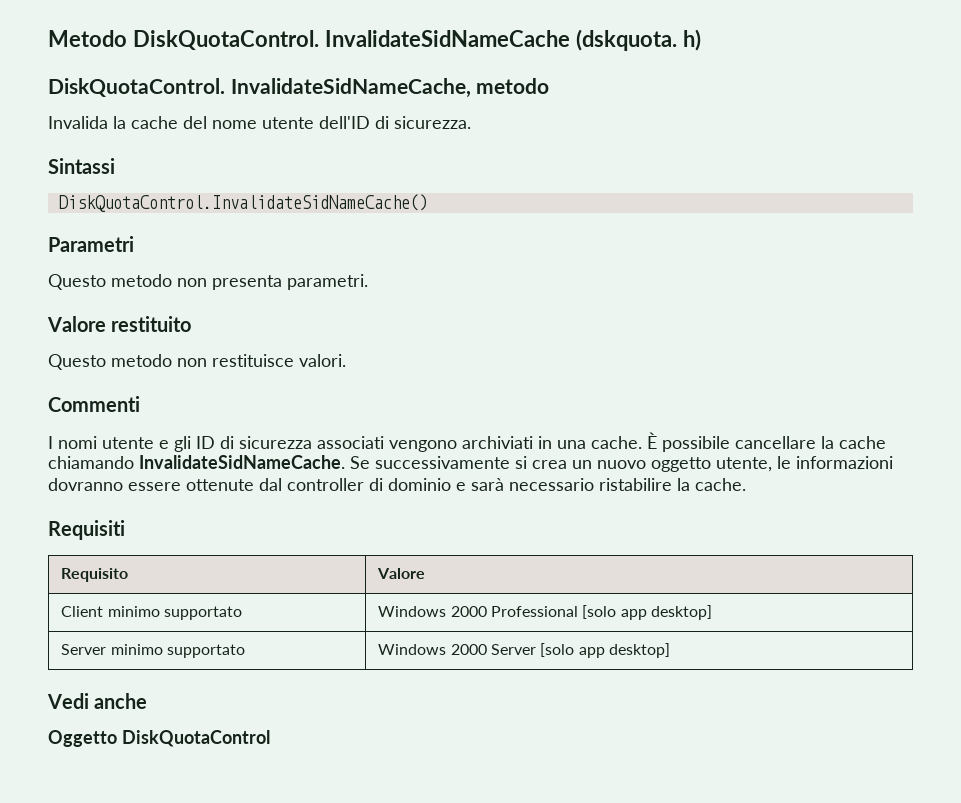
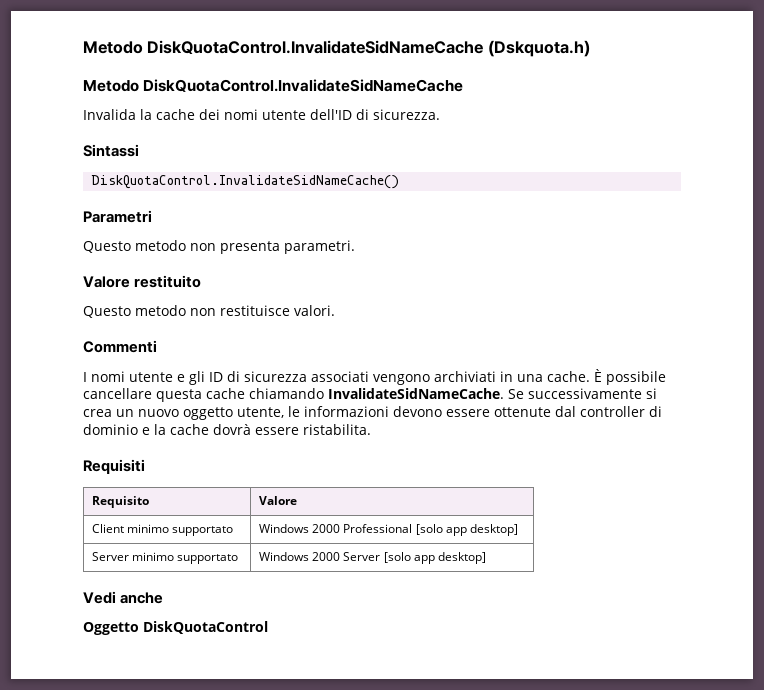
[48,29,701,51] [48,78,550,98] Metodo DiskQuotaControl. InvalidateSidNameCache (dskquota. h) // DiskQuotaControl. InvalidateSidNameCache, metodo -> [83,40,590,57] [83,79,464,92] Metodo DiskQuotaControl.InvalidateSidNameCache (Dskquota.h) // Metodo DiskQuotaControl.InvalidateSidNameCache
[183,116,257,129] del nome -> [199,109,258,120] dei nomi
[821,436,834,449] la -> [156,389,202,402] questa
[48,478,123,491] dovranno -> [393,406,442,417] devono
[471,478,746,491] sarà necessario ristabilire la cache. -> [154,424,371,435] la cache dovrà essere ristabilita.

